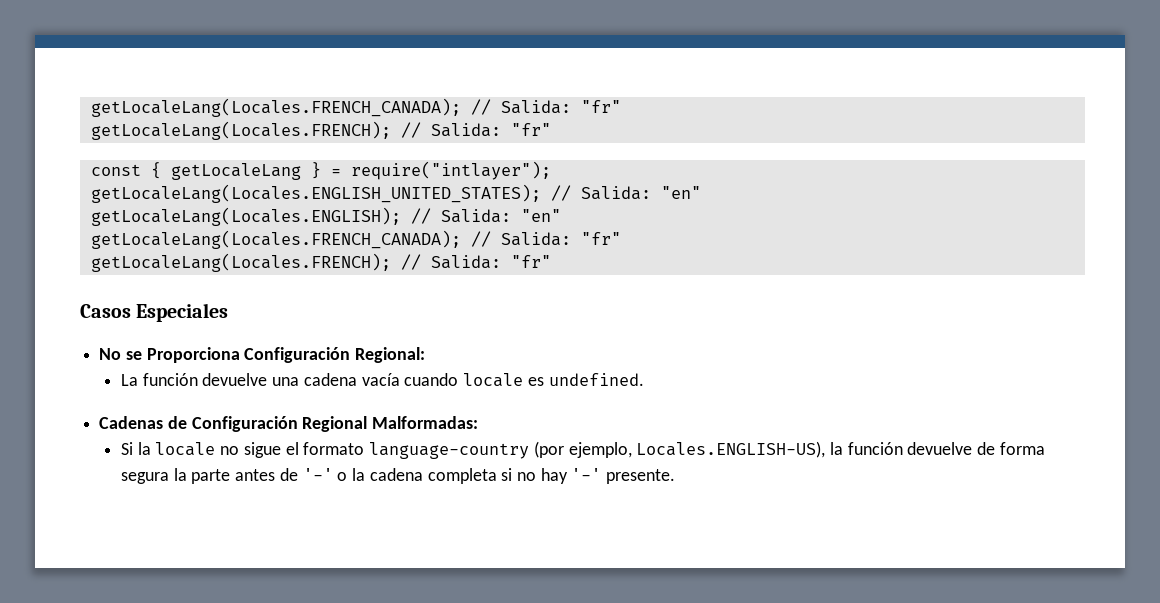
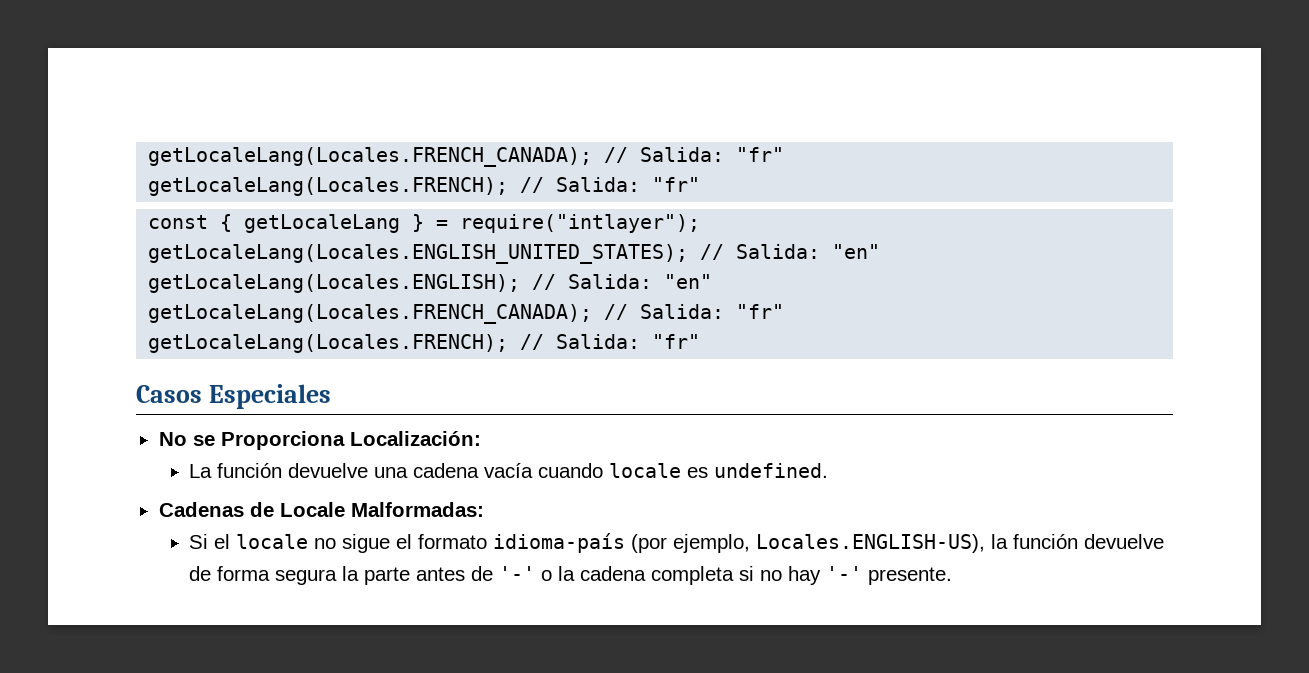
[244,347,426,363] Configuración Regional: -> [349,431,481,446] Localización:
[191,416,368,432] Configuración Regional -> [279,502,345,517] Locale
[137,442,151,455] la -> [214,534,231,549] el
[369,442,530,459] language-country -> [493,533,626,553] idioma-país

